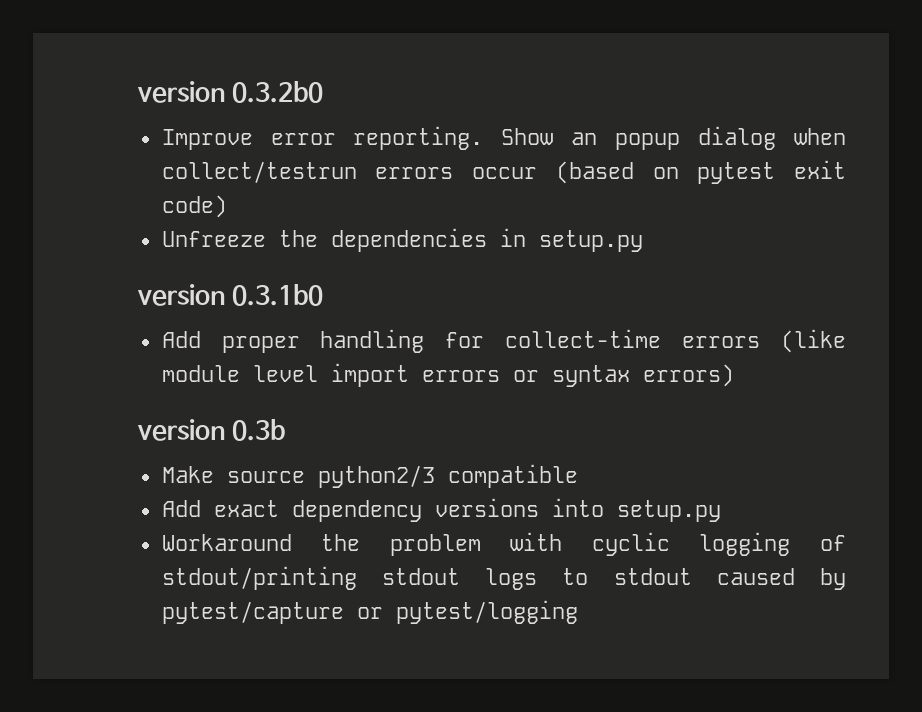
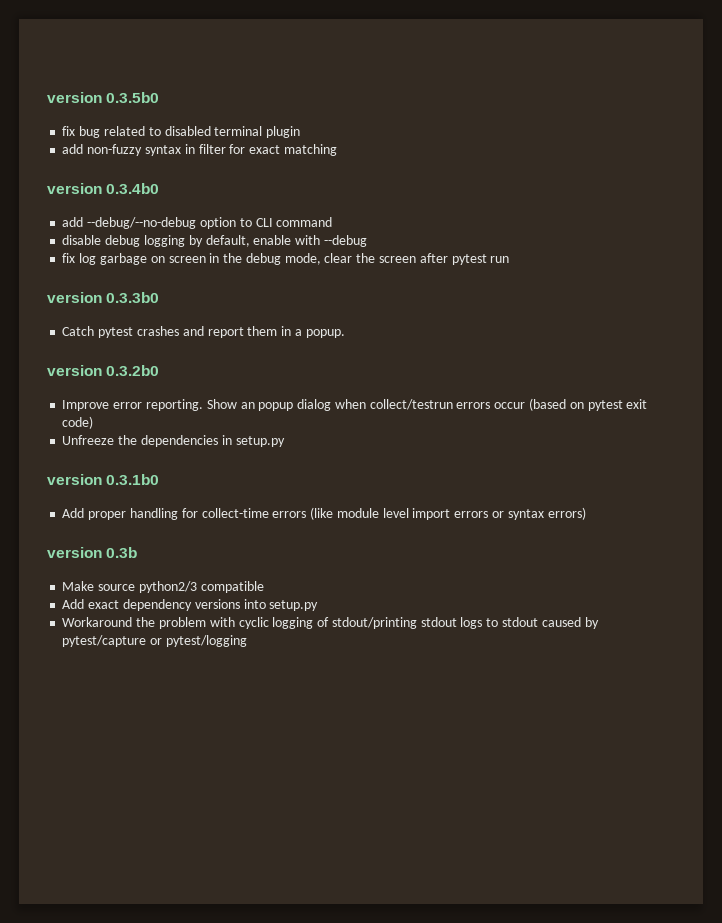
[137,81,225,103] version -> [47,92,160,103] [62,126,301,138] [62,144,337,156] [47,183,160,194] [62,217,333,229] [62,235,367,247] [62,253,510,265] [47,292,160,303] [62,326,345,338] [47,365,102,376] version 0.3.5b0 // fix bug related to disabled terminal plugin // add non-fuzzy syntax in filter for exact matching // version 0.3.4b0 // add --debug/--no-debug option to CLI command // disable debug logging by default, enable with --debug // fix log garbage on screen in the debug mode, clear the screen after pytest run // version 0.3.3b0 // Catch pytest crashes and report them in a popup. // version

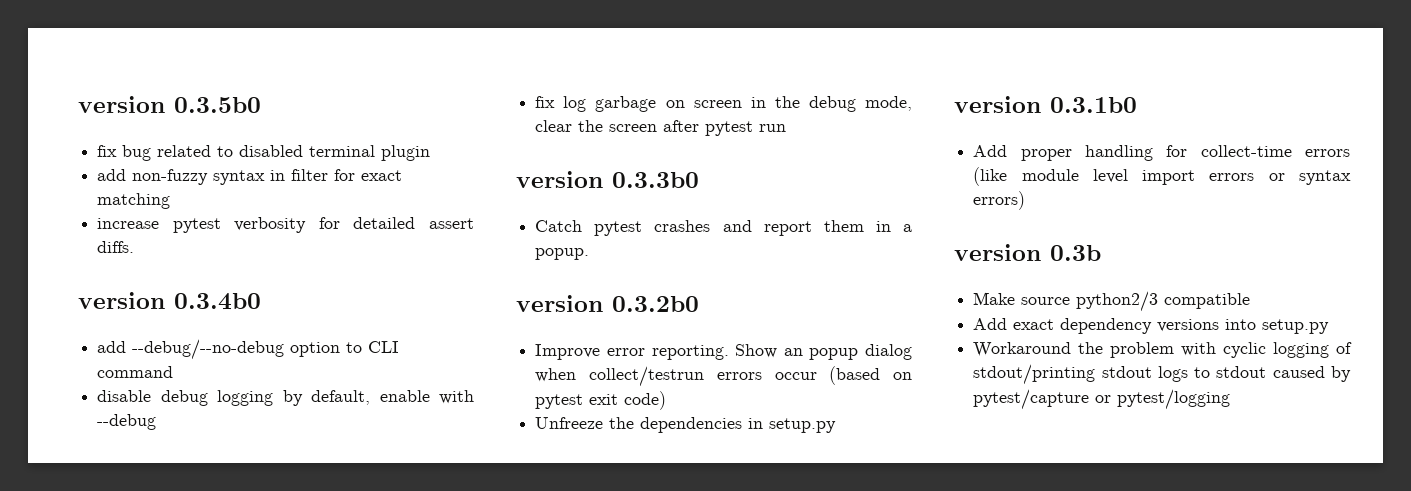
(337, 150) none -> [97,217,475,233] [97,241,135,253] // increase pytest verbosity for detailed assert diffs.

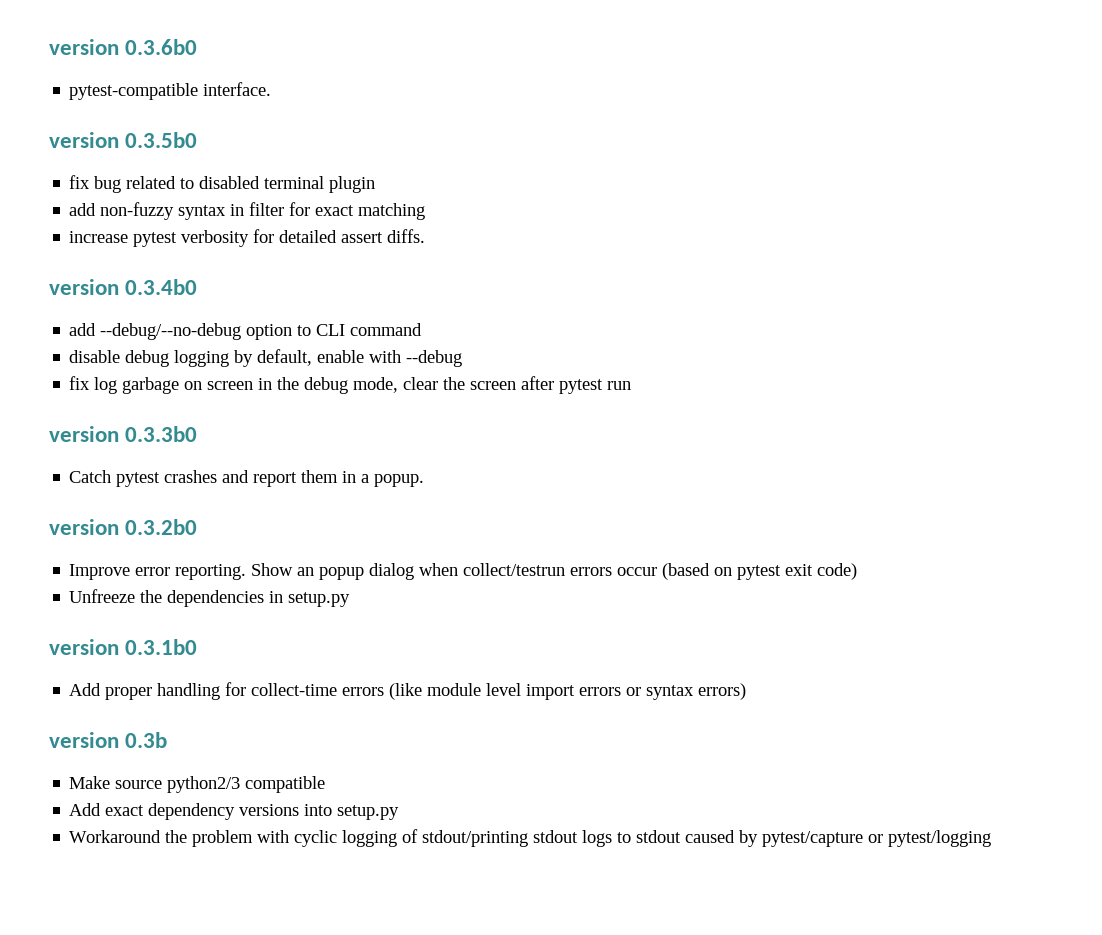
[78,96,165,113] version -> [49,39,198,55] [69,82,272,100] [49,132,119,148] version 0.3.6b0 // pytest-compatible interface. // version

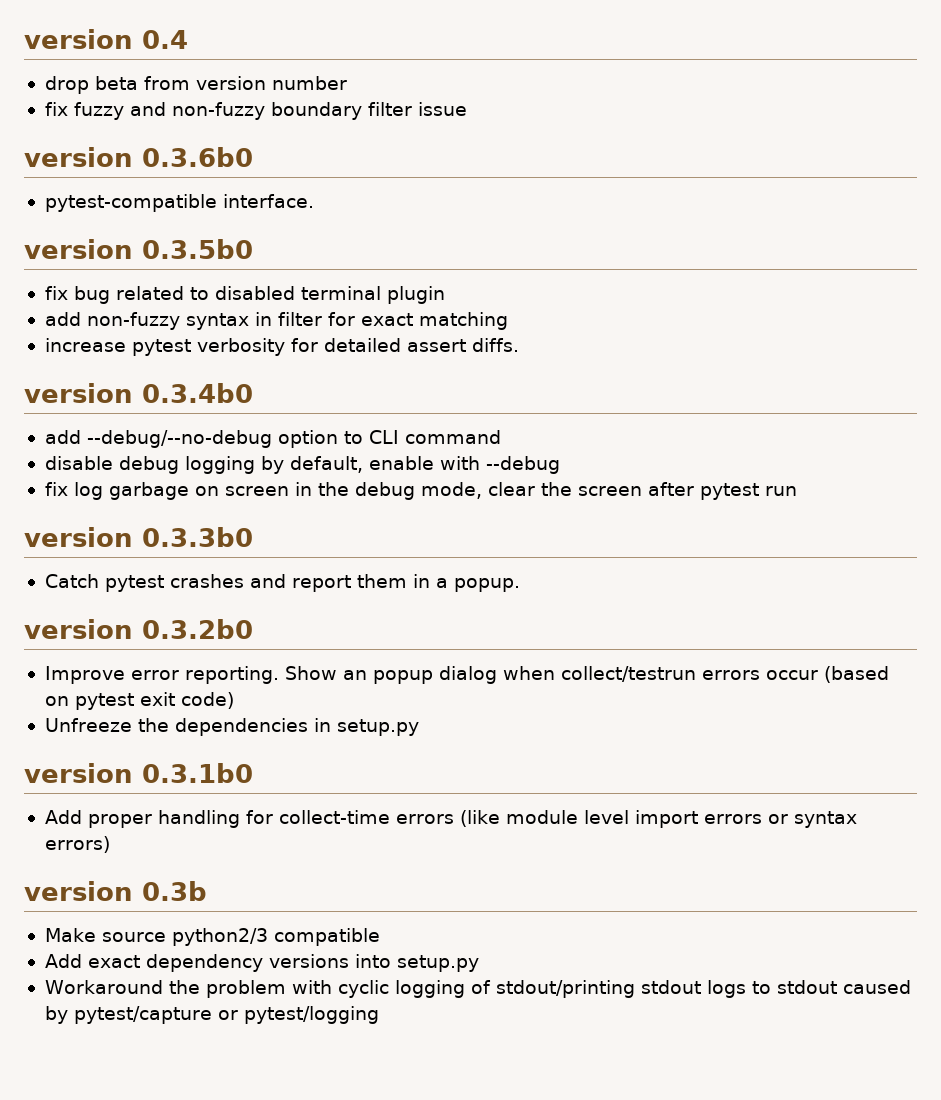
[49,39,119,55] version -> [24,29,188,49] [44,76,347,94] [44,102,467,120] [24,147,133,167] version 0.4 // drop beta from version number // fix fuzzy and non-fuzzy boundary filter issue // version

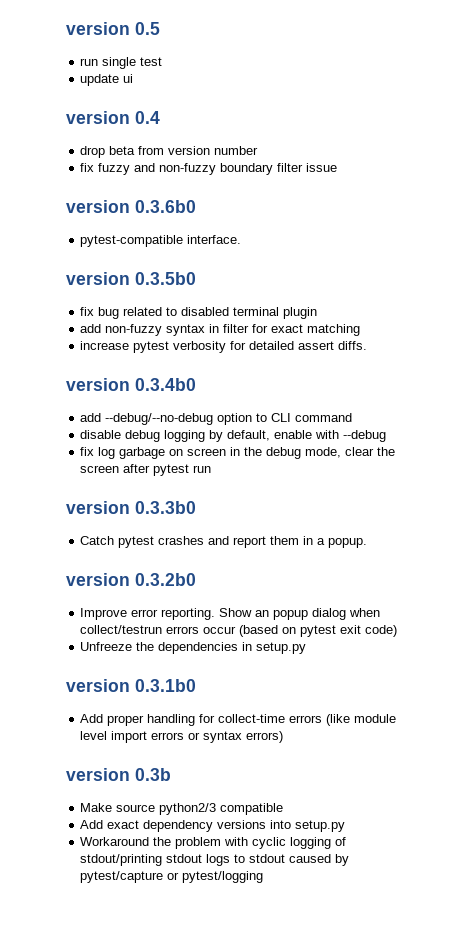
[24,29,133,49] version -> [66,22,160,35] [80,57,163,69] [80,74,134,86] [66,111,130,124] version 0.5 // run single test // update ui // version

